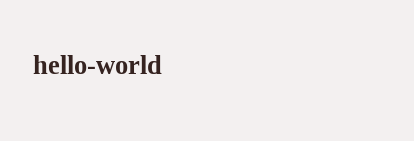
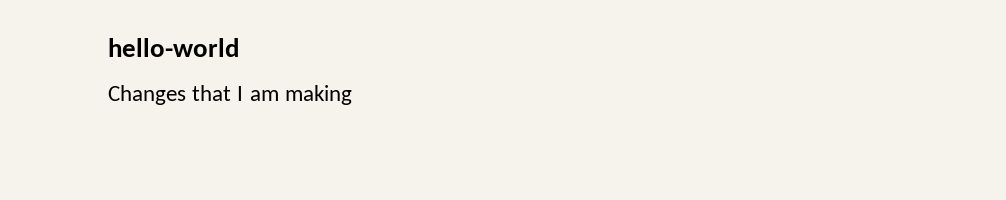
(162, 64) none -> [108,85,352,105] // Changes that I am making

